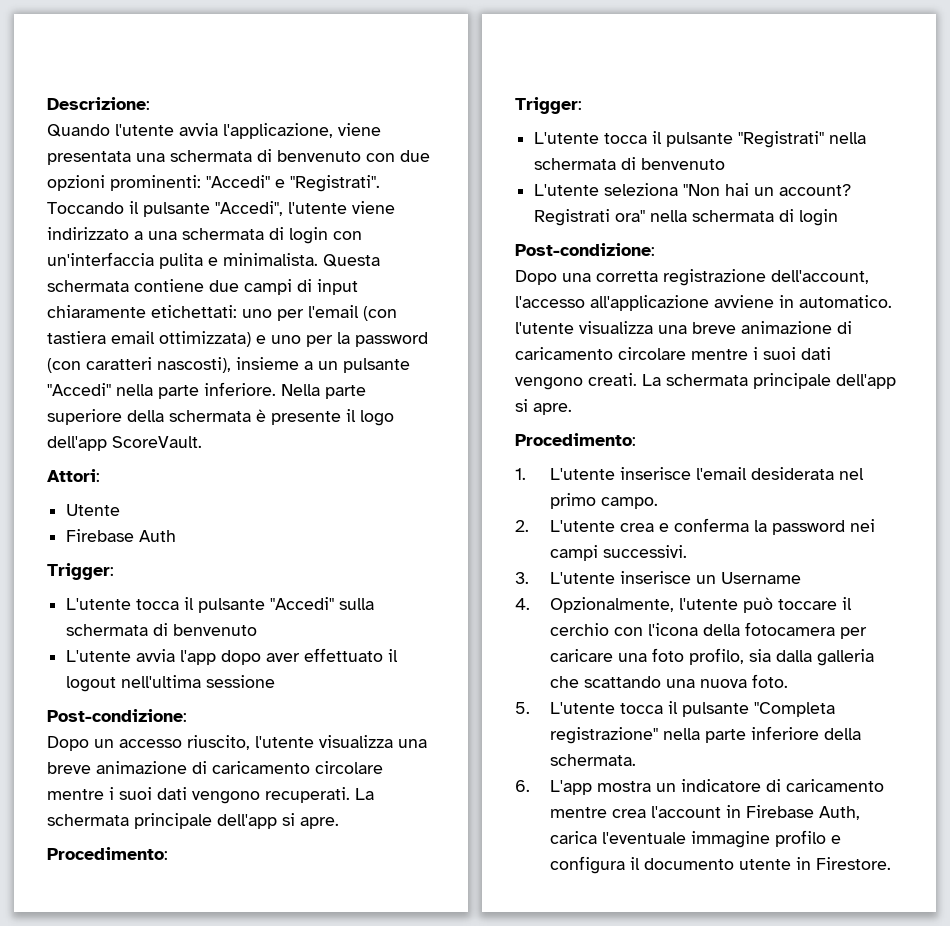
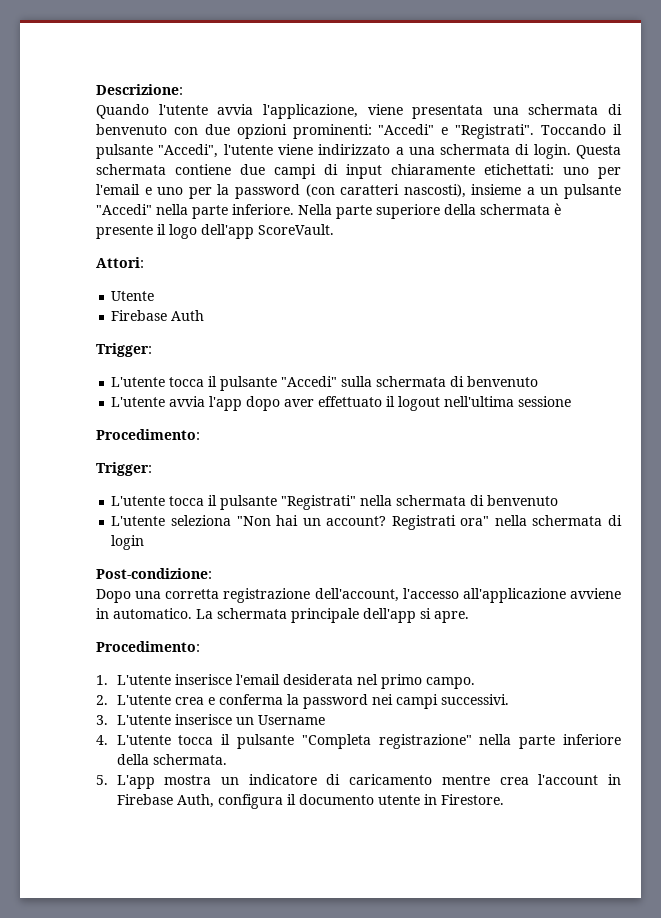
[289,227,362,244] [47,252,318,269] login con un'interfaccia pulita e minimalista. -> [533,144,571,159] login.
[363,306,397,321] [47,331,251,347] (con tastiera email ottimizzata) -> (140, 189) none
[47,709,187,722] [47,735,427,751] [47,761,383,774] [47,787,374,804] [47,813,339,829] // Post-condizione: // Dopo un accesso riuscito, l'utente visualizza una breve animazione di caricamento circolare mentre i suoi dati vengono recuperati. La schermata principale dell'app si apre. -> (572, 401) none
[515,321,852,334] [515,347,831,360] [515,373,637,390] l'utente visualizza una breve animazione di caricamento circolare mentre i suoi dati vengono creati. -> (192, 613) none
[549,597,852,613] [549,622,867,639] [549,648,874,666] [549,674,788,688] [515,702,530,714] Opzionalmente, l'utente può toccare il cerchio con l'icona della fotocamera per caricare una foto profilo, sia dalla galleria che scattando una nuova foto. // 5. -> (108, 740) none
[515,780,530,792] 6. -> [96,775,108,785] 5.
[549,830,841,848] carica l'eventuale immagine profilo e -> (214, 801) none

